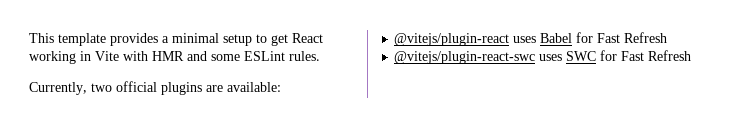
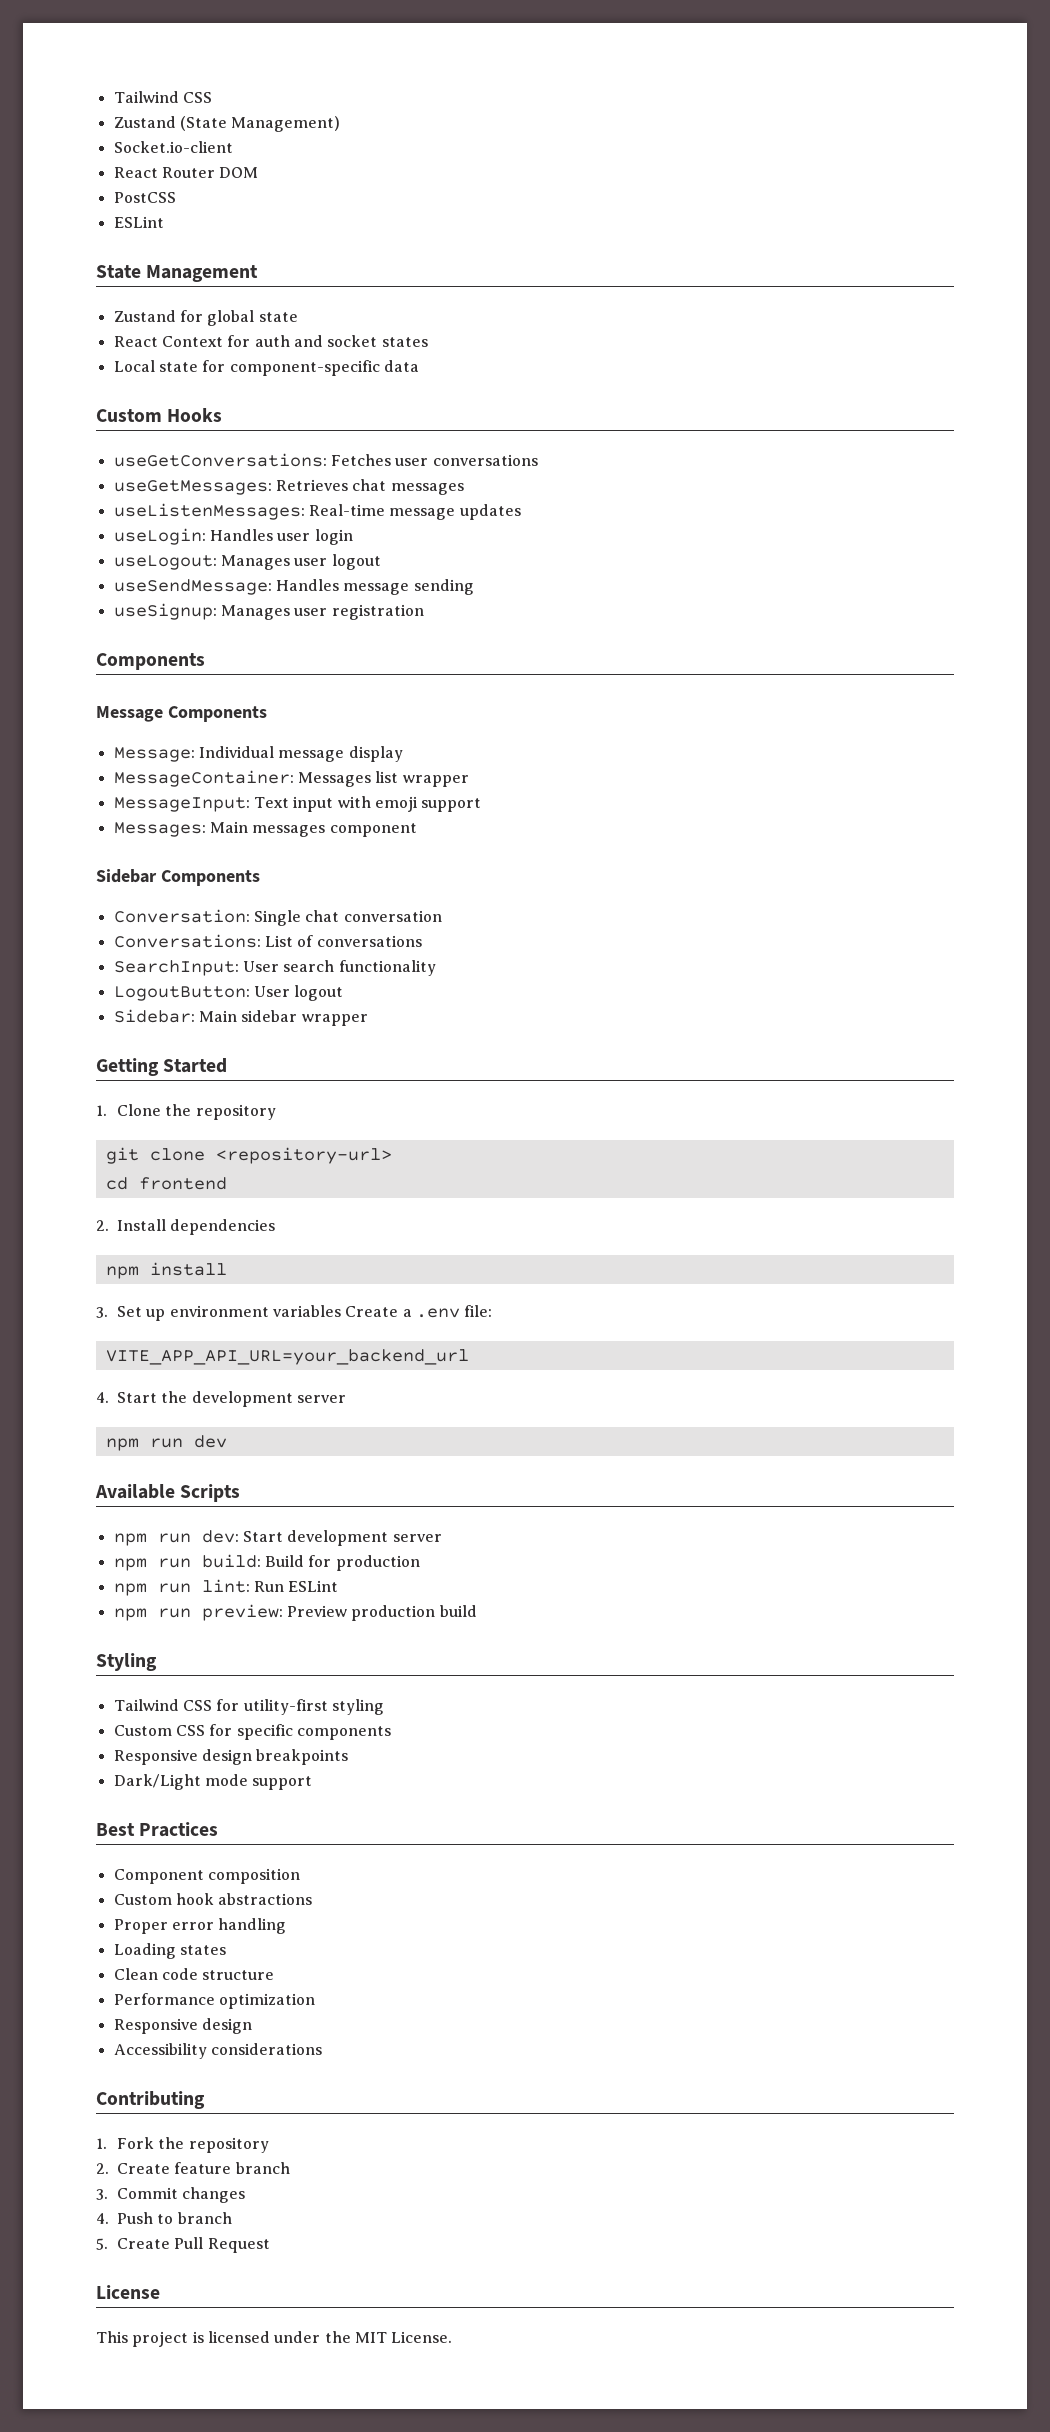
[29,33,323,46] [29,51,320,64] [29,81,281,95] [394,32,668,46] [394,50,692,64] This template provides a minimal setup to get React working in Vite with HMR and some ESLint rules. // Currently, two official plugins are available: // @vitejs/plugin-react uses Babel for Fast Refresh // @vitejs/plugin-react-swc uses SWC for Fast Refresh -> [113,91,212,103] [113,116,341,132] [113,141,233,153] [113,167,259,178] [113,192,176,203] [113,216,164,228] [96,265,259,282] [113,310,298,326] [113,335,428,347] [113,360,419,376] [96,408,223,422] [113,453,538,467] [113,479,464,495] [113,503,521,520] [113,528,353,545] [113,554,381,570] [113,579,474,595] [113,603,424,620] [96,653,205,670] [96,706,267,722] [113,746,403,762] [113,770,469,787] [113,796,482,812] [113,821,417,837] [96,869,260,886] [113,909,442,926] [113,934,422,948] [113,960,436,976] [113,985,344,1001] [113,1009,368,1026] [96,1058,228,1076] [96,1104,276,1120] [105,1147,392,1164] [105,1177,227,1190] [96,1219,276,1235] [105,1262,227,1279] [96,1305,493,1321] [105,1349,469,1365] [96,1391,346,1407] [105,1435,227,1451] [95,1484,241,1502] [113,1530,442,1546] [113,1554,420,1571] [113,1579,339,1596] [113,1604,477,1621] [96,1653,157,1671] [113,1699,384,1715] [113,1724,391,1740] [113,1749,349,1765] [113,1774,313,1790] [96,1822,219,1837] [113,1868,300,1884] [113,1893,313,1905] [113,1918,287,1934] [113,1943,226,1959] [113,1968,275,1980] [113,1993,315,2009] [113,2018,252,2034] [113,2043,322,2059] [96,2091,205,2109] [96,2137,269,2153] [96,2162,290,2174] [96,2187,246,2203] [96,2212,232,2224] [96,2237,270,2253] [96,2285,160,2299] [96,2331,453,2347] Tailwind CSS // Zustand (State Management) // Socket.io-client // React Router DOM // PostCSS // ESLint // State Management // Zustand for global state // React Context for auth and socket states // Local state for component-specific data // Custom Hooks // useGetConversations: Fetches user conversations // useGetMessages: Retrieves chat messages // useListenMessages: Real-time message updates // useLogin: Handles user login // useLogout: Manages user logout // useSendMessage: Handles message sending // useSignup: Manages user registration // Components // Message Components // Message: Individual message display // MessageContainer: Messages list wrapper // MessageInput: Text input with emoji support // Messages: Main messages component // Sidebar Components // Conversation: Single chat conversation // Conversations: List of conversations // SearchInput: User search functionality // LogoutButton: User logout // Sidebar: Main sidebar wrapper // Getting Started // 1. Clone the repository // git clone <repository-url> // cd frontend // 2. Install dependencies // npm install // 3. Set up environment variables Create a .env file: // VITE_APP_API_URL=your_backend_url // 4. Start the development server // npm run dev // Available Scripts // npm run dev: Start development server // npm run build: Build for production // npm run lint: Run ESLint // npm run preview: Preview production build // Styling // Tailwind CSS for utility-first styling // Custom CSS for specific components // Responsive design breakpoints // Dark/Light mode support // Best Practices // Component composition // Custom hook abstractions // Proper error handling // Loading states // Clean code structure // Performance optimization // Responsive design // Accessibility considerations // Contributing // 1. Fork the repository // 2. Create feature branch // 3. Commit changes // 4. Push to branch // 5. Create Pull Request // License // This project is licensed under the MIT License.

